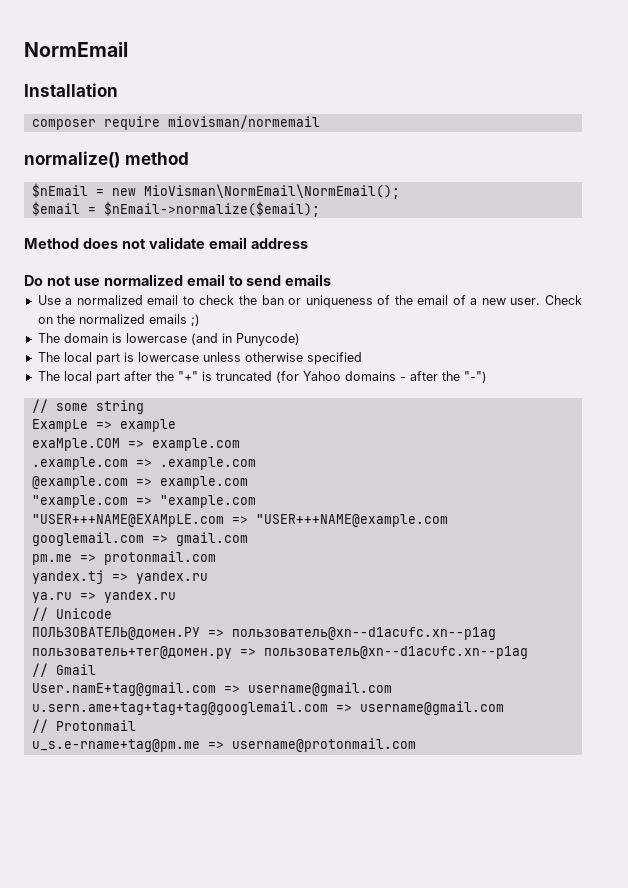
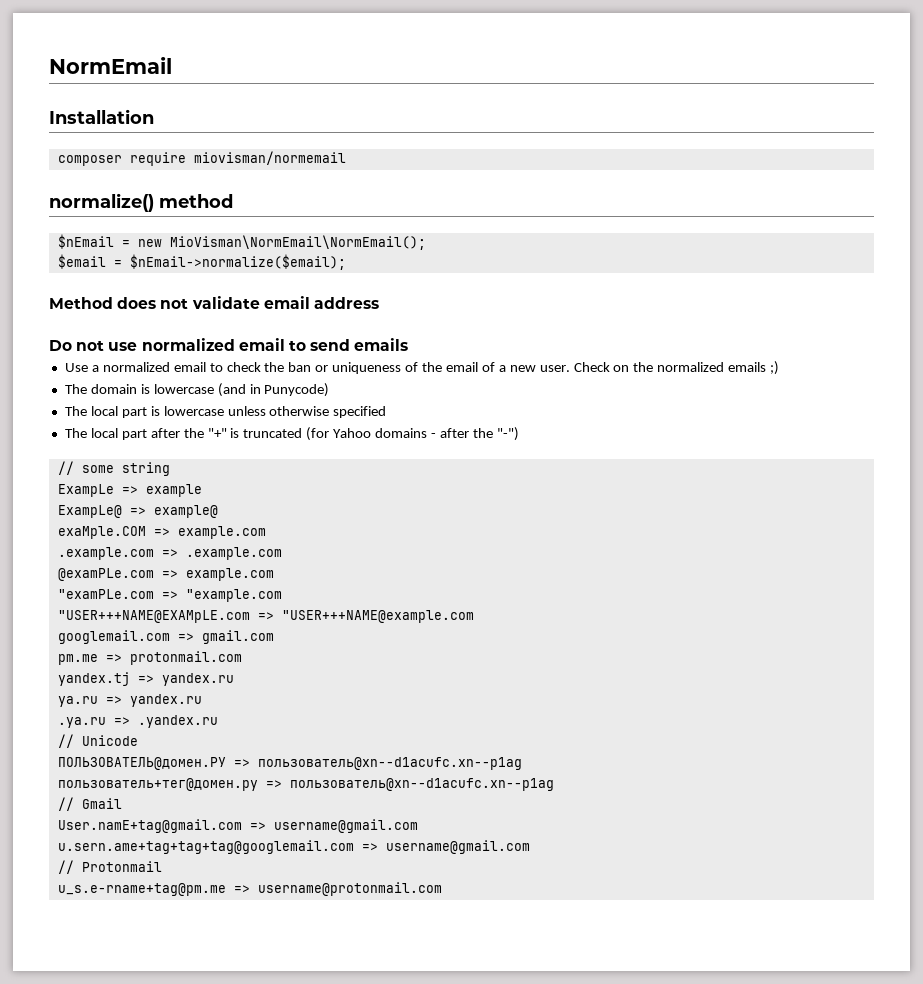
(176, 425) none -> [57,505,218,518] // ExampLe@ => example@
[31,476,248,489] [31,495,128,508] @example.com => example.com // "example.com -> [57,568,274,581] [57,589,154,599] @examPLe.com => example.com // "examPLe.com
(176, 596) none -> [57,715,218,728] // .ya.ru => .yandex.ru

